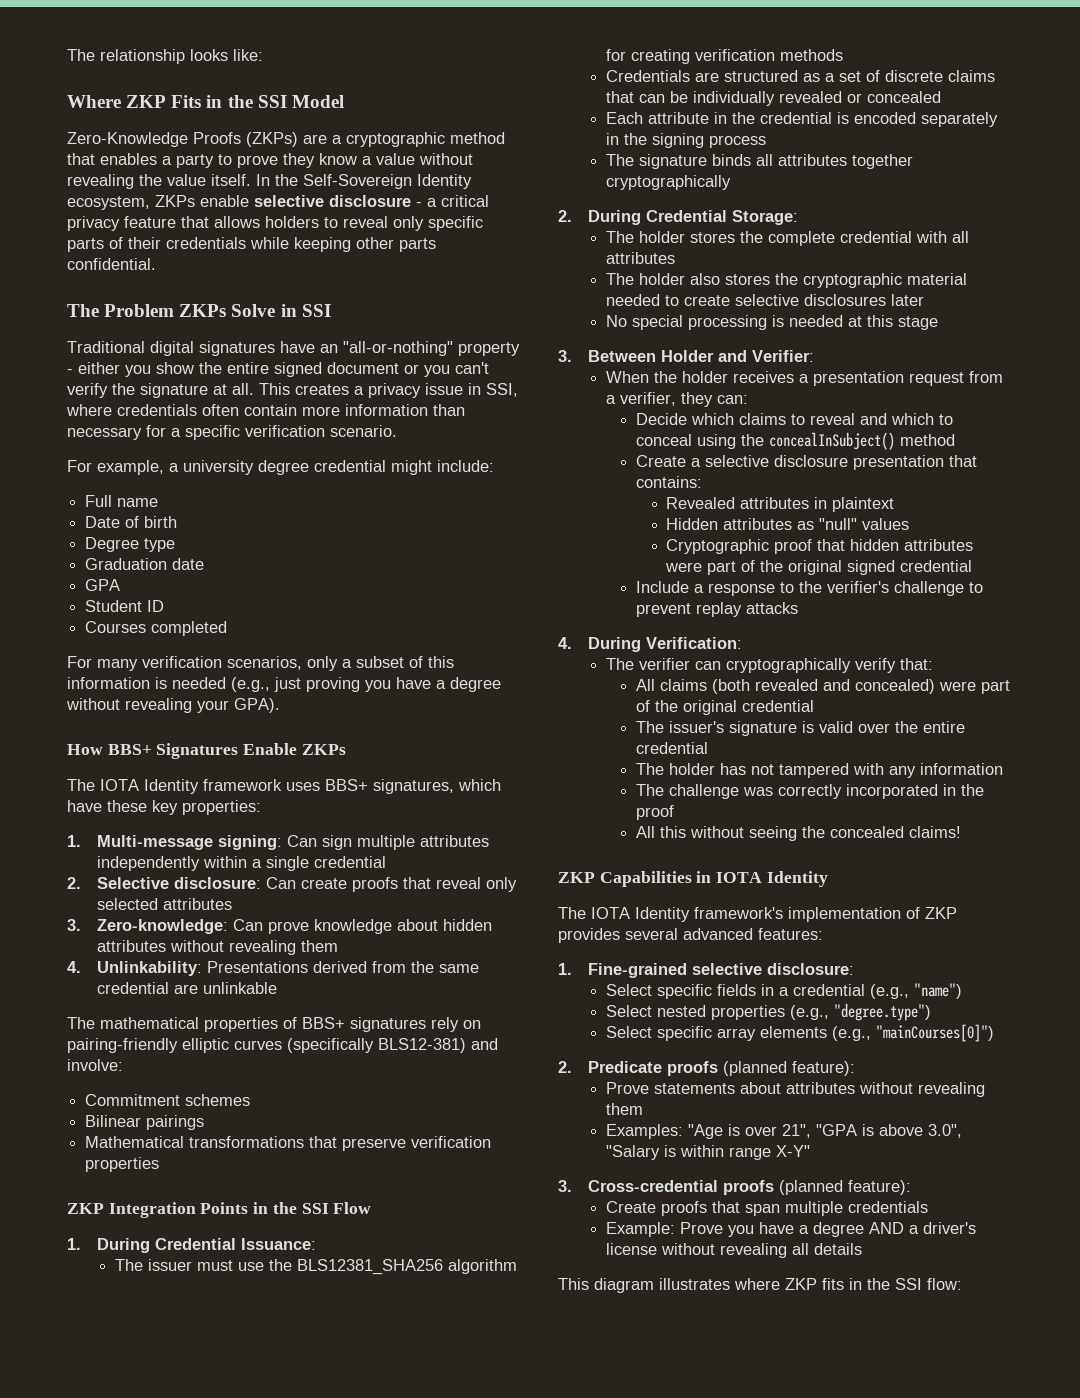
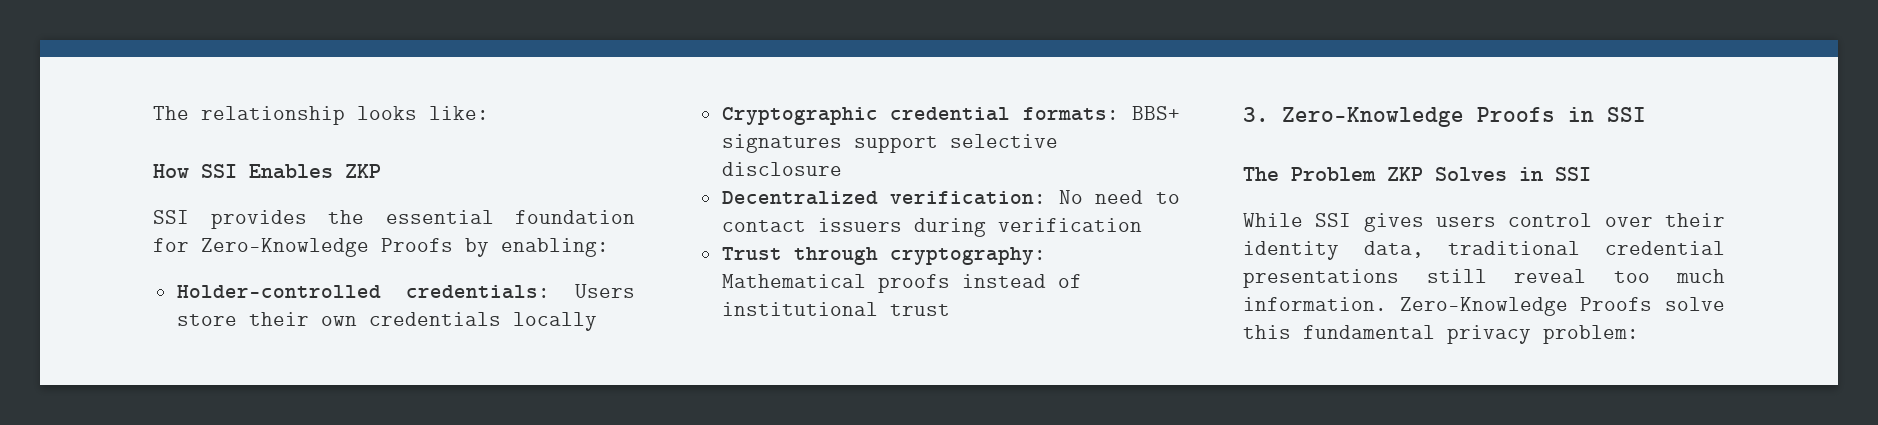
[67,95,344,108] [67,132,505,147] [67,153,473,168] [67,174,472,189] [67,195,489,210] [67,216,483,231] [67,237,436,252] [67,258,156,270] Where ZKP Fits in the SSI Model // Zero-Knowledge Proofs (ZKPs) are a cryptographic method that enables a party to prove they know a value without revealing the value itself. In the Self-Sovereign Identity ecosystem, ZKPs enable selective disclosure - a critical privacy feature that allows holders to reveal only specific parts of their credentials while keeping other parts confidential. -> [153,164,381,179] [153,210,635,229] [153,238,609,257] [176,284,635,299] [176,312,597,331] [721,106,1180,125] [721,134,1058,153] [721,162,842,176] [721,190,1180,205] [721,218,1142,237] [721,247,1046,265] [721,274,1082,293] [721,302,950,316] [1243,107,1646,127] How SSI Enables ZKP // SSI provides the essential foundation for Zero-Knowledge Proofs by enabling: // Holder-controlled credentials: Users store their own credentials locally // Cryptographic credential formats: BBS+ signatures support selective disclosure // Decentralized verification: No need to contact issuers during verification // Trust through cryptography: Mathematical proofs instead of institutional trust // 3. Zero-Knowledge Proofs in SSI
[179,304,331,317] [67,341,520,356] [67,362,489,377] [67,383,518,398] [66,404,465,416] [67,425,397,440] [67,460,494,475] [85,495,159,507] [85,516,178,528] [85,537,176,552] [85,558,205,570] [85,579,121,591] [85,600,165,612] [85,621,228,636] [67,656,454,671] [67,677,501,692] [66,698,280,713] [67,743,346,759] [67,779,501,794] [67,800,261,815] [67,835,490,850] [97,856,387,871] [67,877,518,892] [97,898,233,910] [67,919,493,934] [97,940,339,955] [67,961,480,976] [97,982,278,994] [67,1017,481,1032] [67,1038,498,1053] [67,1059,123,1071] [85,1094,251,1106] [85,1115,205,1130] [85,1136,492,1151] [85,1157,160,1172] [67,1202,372,1218] [67,1238,317,1253] [115,1259,518,1275] [606,49,844,64] [606,70,996,82] [606,91,942,106] [606,112,999,127] [606,133,767,148] [606,154,914,169] [606,175,732,190] [558,210,799,225] [606,231,970,246] [606,252,676,264] [606,273,968,288] [606,294,925,306] [606,315,939,330] [558,350,815,362] [606,371,1004,386] [606,392,749,407] [636,413,954,425] [636,432,956,450] [636,455,978,470] [636,476,703,488] [666,497,895,512] [666,518,910,530] [666,539,974,554] [665,560,973,575] [636,581,984,596] [636,602,799,617] [558,637,743,652] [606,658,934,673] [636,679,1011,694] [636,700,815,715] [636,721,966,736] [636,742,709,754] [636,763,1004,778] [636,784,985,799] [636,805,675,820] [636,826,962,841] [558,871,828,887] [558,907,957,922] [558,928,823,943] [558,963,855,978] [606,983,963,999] [606,1003,932,1021] [606,1024,995,1042] [558,1061,856,1076] [606,1082,986,1097] [606,1103,644,1115] [606,1124,963,1139] [606,1145,811,1160] [558,1180,912,1195] [606,1201,929,1216] [606,1222,977,1237] [606,1243,863,1258] [558,1278,962,1293] ZKPs Solve in SSI // Traditional digital signatures have an "all-or-nothing" property - either you show the entire signed document or you can't verify the signature at all. This creates a privacy issue in SSI, where credentials often contain more information than necessary for a specific verification scenario. // For example, a university degree credential might include: // Full name // Date of birth // Degree type // Graduation date // GPA // Student ID // Courses completed // For many verification scenarios, only a subset of this information is needed (e.g., just proving you have a degree without revealing your GPA). // How BBS+ Signatures Enable ZKPs // The IOTA Identity framework uses BBS+ signatures, which have these key properties: // 1. Multi-message signing: Can sign multiple attributes independently within a single credential // 2. Selective disclosure: Can create proofs that reveal only selected attributes // 3. Zero-knowledge: Can prove knowledge about hidden attributes without revealing them // 4. Unlinkability: Presentations derived from the same credential are unlinkable // The mathematical properties of BBS+ signatures rely on pairing-friendly elliptic curves (specifically BLS12-381) and involve: // Commitment schemes // Bilinear pairings // Mathematical transformations that preserve verification properties // ZKP Integration Points in the SSI Flow // 1. During Credential Issuance: // The issuer must use the BLS12381_SHA256 algorithm for creating verification methods // Credentials are structured as a set of discrete claims that can be individually revealed or concealed // Each attribute in the credential is encoded separately in the signing process // The signature binds all attributes together cryptographically // 2. During Credential Storage: // The holder stores the complete credential with all attributes // The holder also stores the cryptographic material needed to create selective disclosures later // No special processing is needed at this stage // 3. Between Holder and Verifier: // When the holder receives a presentation request from a verifier, they can: // Decide which claims to reveal and which to conceal using the concealInSubject() method // Create a selective disclosure presentation that contains: // Revealed attributes in plaintext // Hidden attributes as "null" values // Cryptographic proof that hidden attributes were part of the original signed credential // Include a response to the verifier's challenge to prevent replay attacks // 4. During Verification: // The verifier can cryptographically verify that: // All claims (both revealed and concealed) were part of the original credential // The issuer's signature is valid over the entire credential // The holder has not tampered with any information // The challenge was correctly incorporated in the proof // All this without seeing the concealed claims! // ZKP Capabilities in IOTA Identity // The IOTA Identity framework's implementation of ZKP provides several advanced features: // 1. Fine-grained selective disclosure: // Select specific fields in a credential (e.g., "name") // Select nested properties (e.g., "degree.type") // Select specific array elements (e.g., "mainCourses[0]") // 2. Predicate proofs (planned feature): // Prove statements about attributes without revealing them // Examples: "Age is over 21", "GPA is above 3.0", "Salary is within range X-Y" // 3. Cross-credential proofs (planned feature): // Create proofs that span multiple credentials // Example: Prove you have a degree AND a driver's license without revealing all details // This diagram illustrates where ZKP fits in the SSI flow: -> [1387,167,1591,181] [1243,213,1725,232] [1243,241,1725,260] [1243,269,1725,288] [1243,297,1725,316] [1243,325,1639,344] ZKP Solves in SSI // While SSI gives users control over their identity data, traditional credential presentations still reveal too much information. Zero-Knowledge Proofs solve this fundamental privacy problem:

